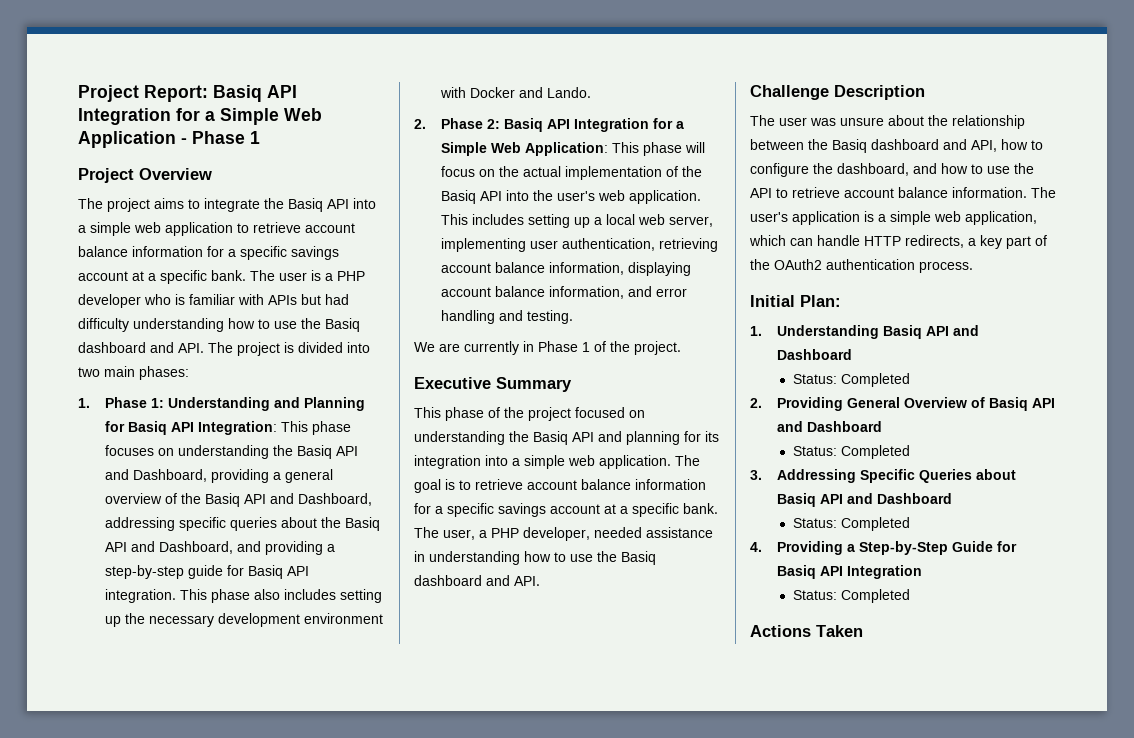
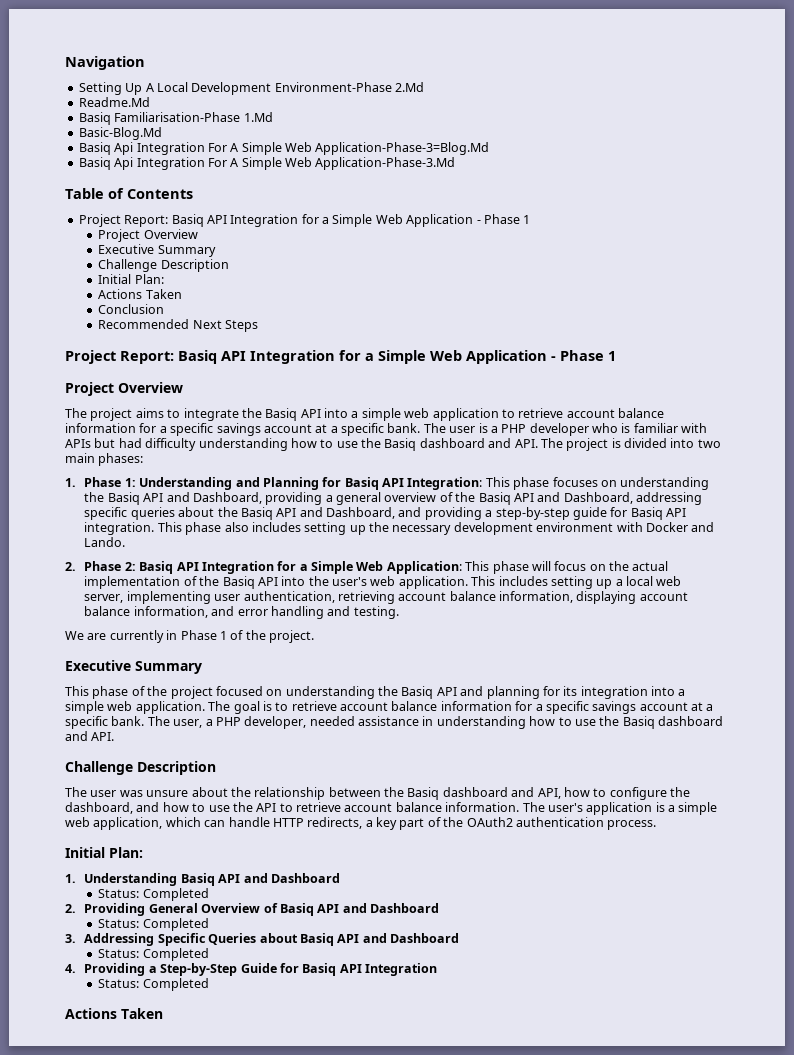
(78, 93) none -> [65,56,145,70] [78,82,424,95] [78,97,150,107] [78,112,273,125] [78,127,162,140] [78,142,490,155] [78,157,456,170] [65,188,193,199] [78,214,531,227] [98,229,198,242] [98,244,216,257] [98,259,229,272] [98,274,164,284] [98,289,182,299] [98,304,165,314] [98,319,258,332] Navigation // Setting Up A Local Development Environment-Phase 2.Md // Readme.Md // Basiq Familiarisation-Phase 1.Md // Basic-Blog.Md // Basiq Api Integration For A Simple Web Application-Phase-3=Blog.Md // Basiq Api Integration For A Simple Web Application-Phase-3.Md // Table of Contents // Project Report: Basiq API Integration for a Simple Web Application - Phase 1 // Project Overview // Executive Summary // Challenge Description // Initial Plan: // Actions Taken // Conclusion // Recommended Next Steps //

